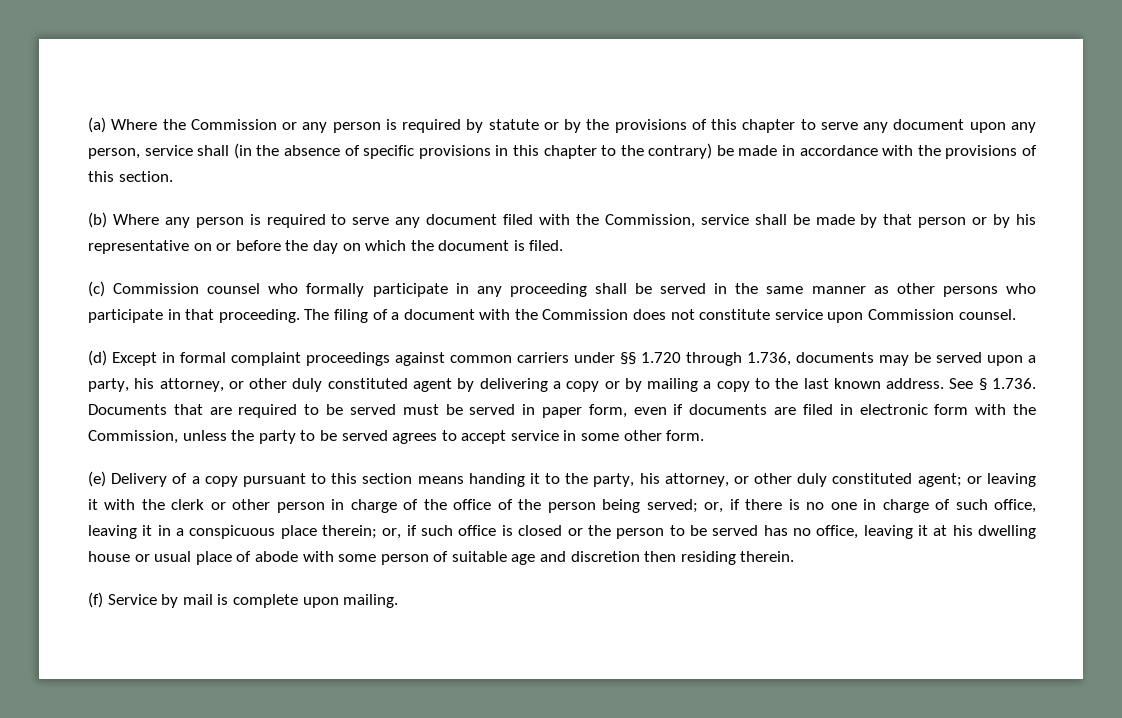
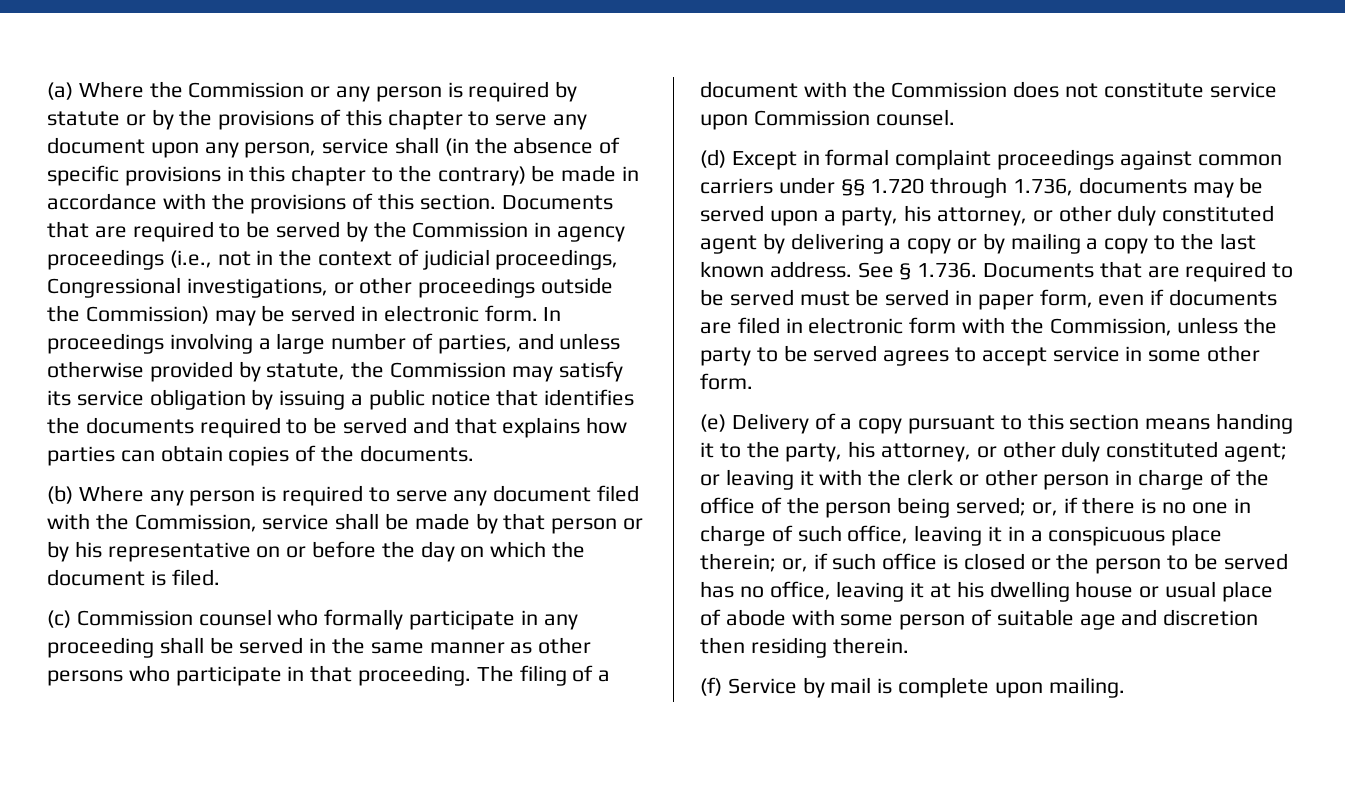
(173, 176) none -> [501,195,613,210] [47,221,626,242] [47,249,619,270] [47,277,614,298] [47,305,562,326] [47,333,621,354] [47,361,623,382] [47,389,635,410] [47,417,628,438] [47,445,474,466] Documents that are required to be served by the Commission in agency proceedings (i.e., not in the context of judicial proceedings, Congressional investigations, or other proceedings outside the Commission) may be served in electronic form. In proceedings involving a large number of parties, and unless otherwise provided by statute, the Commission may satisfy its service obligation by issuing a public notice that identifies the documents required to be served and that explains how parties can obtain copies of the documents.

